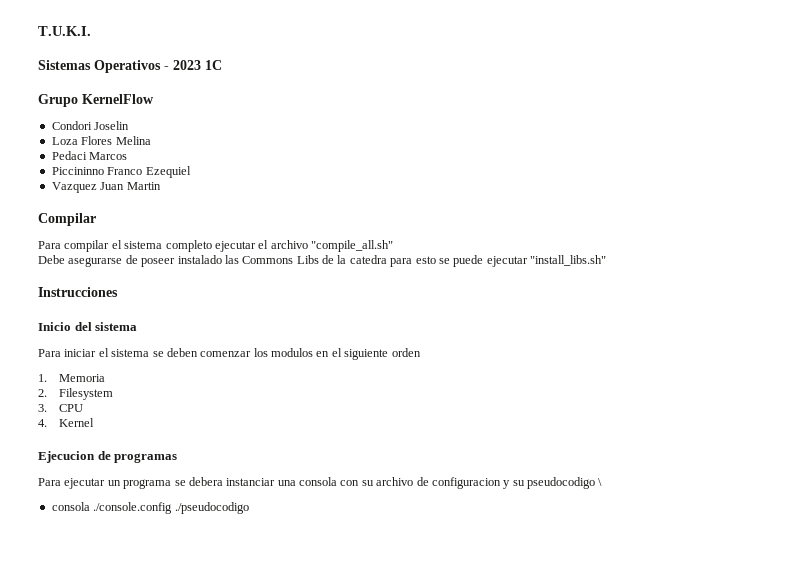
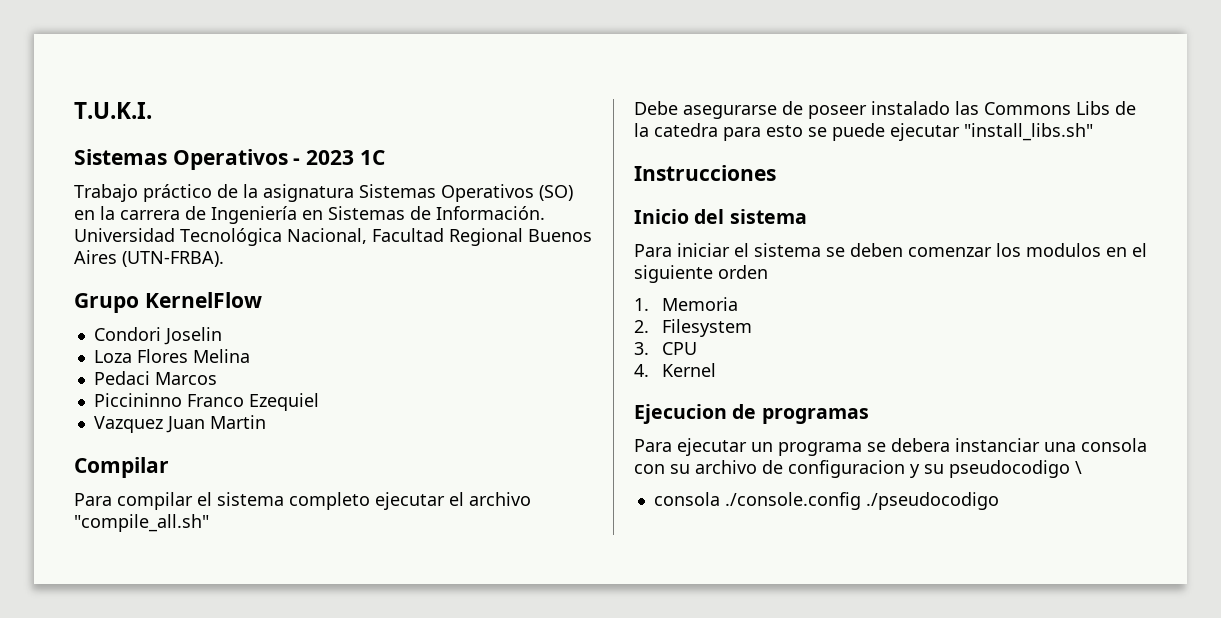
(222, 65) none -> [74,184,573,202] [74,206,545,224] [74,228,592,246] [74,250,224,267] // Trabajo práctico de la asignatura Sistemas Operativos (SO) en la carrera de Ingeniería en Sistemas de Información. Universidad Tecnológica Nacional, Facultad Regional Buenos Aires (UTN-FRBA).

